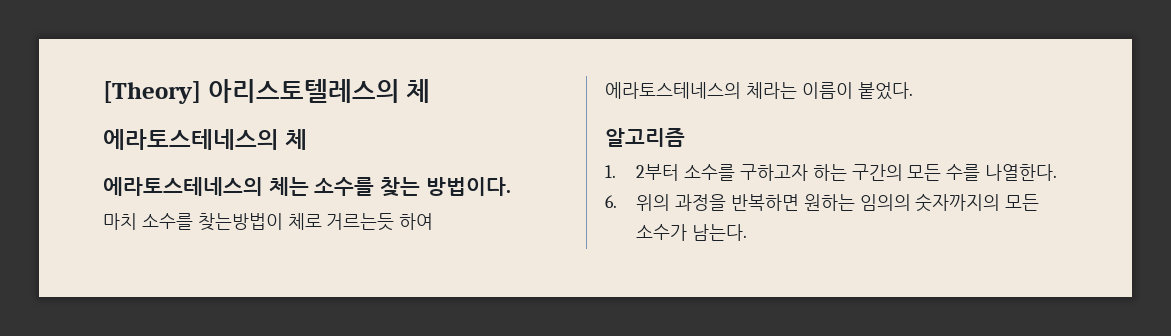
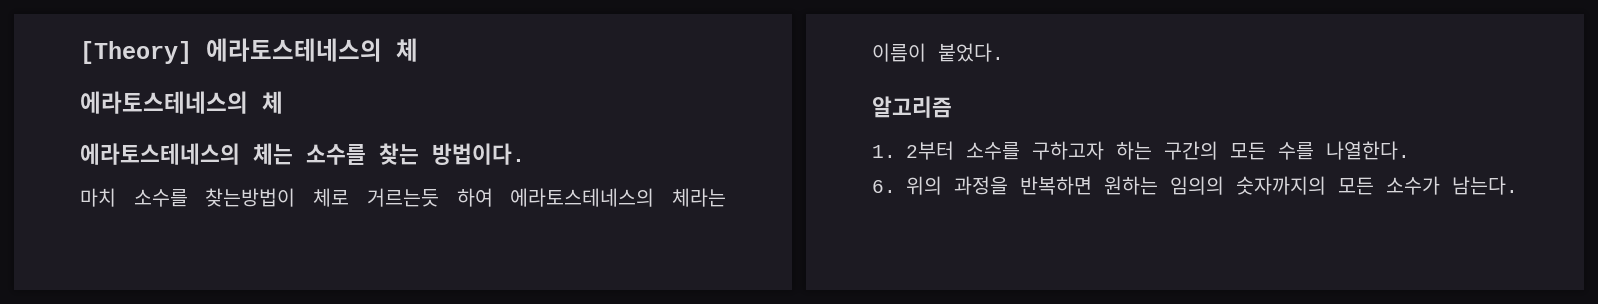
[207,79,400,103] 아리스토텔레스의 -> [206,38,382,62] 에라토스테네스의

